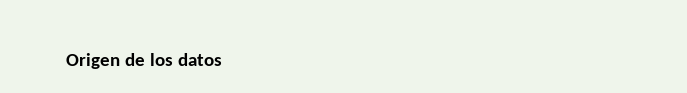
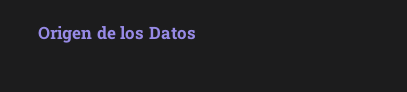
[177,53,222,66] datos -> [148,26,196,40] Datos

